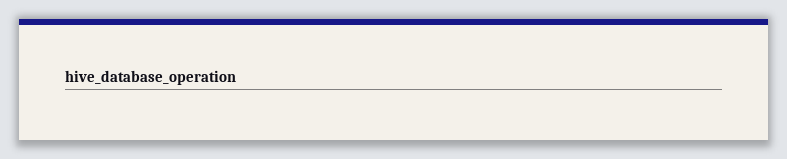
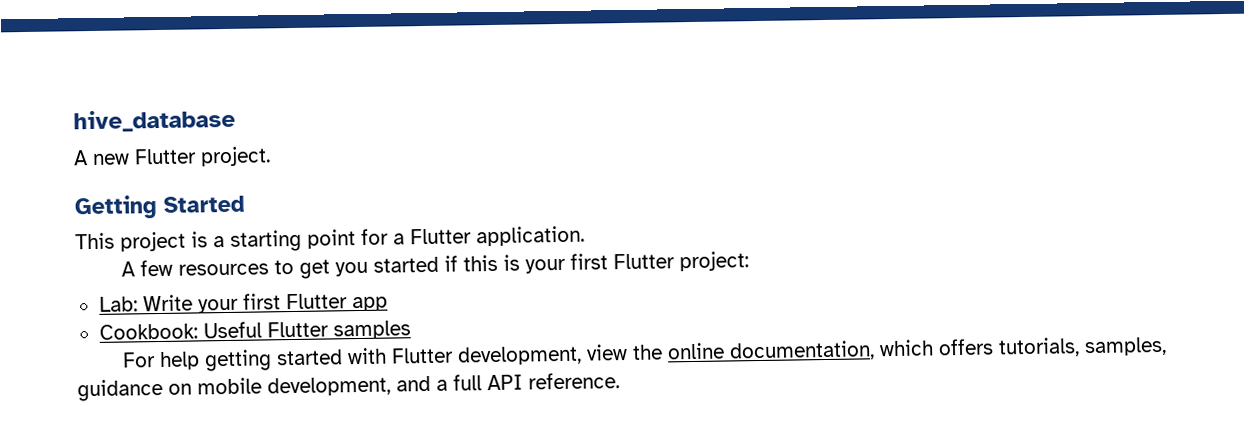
[65,70,236,85] hive_database_operation -> [73,108,236,133] [73,146,271,167] [74,195,245,220] [75,225,585,252] [120,251,749,279] [98,293,388,314] [98,320,411,340] [121,336,1167,372] [77,372,620,402] hive_database // A new Flutter project. // Getting Started // This project is a starting point for a Flutter application. // A few resources to get you started if this is your first Flutter project: // Lab: Write your first Flutter app // Cookbook: Useful Flutter samples // For help getting started with Flutter development, view the online documentation, which offers tutorials, samples, guidance on mobile development, and a full API reference.

